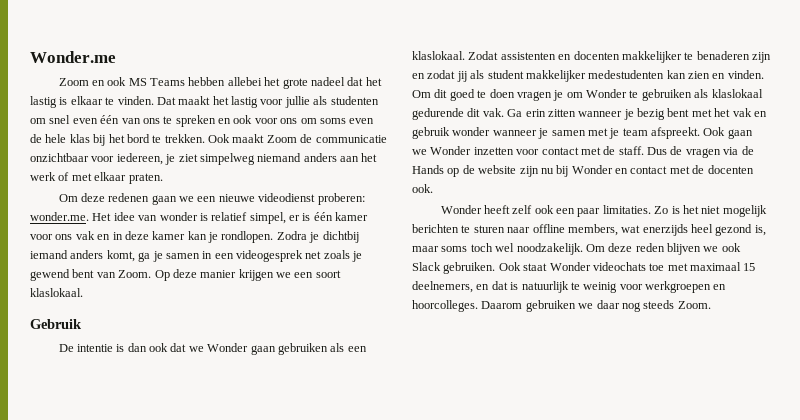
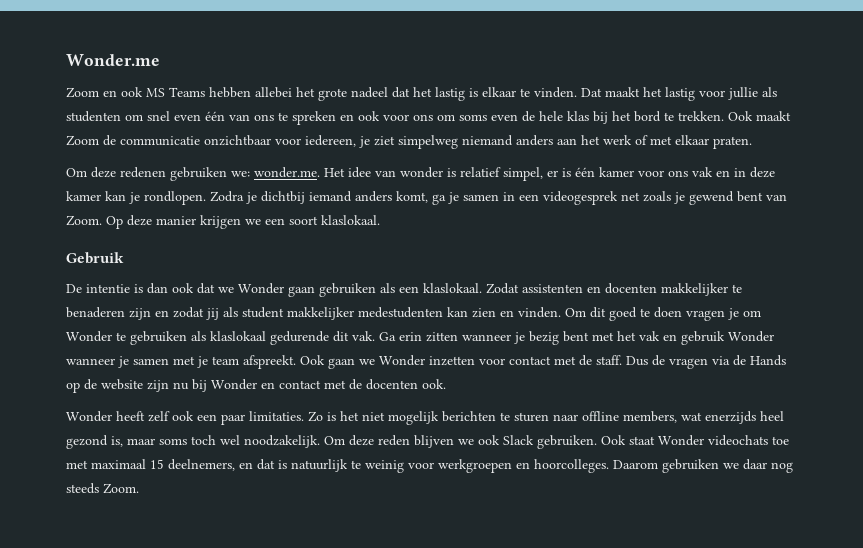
[151,193,365,205] gaan we een nieuwe videodienst proberen: -> [170,167,250,181] gebruiken we:
[452,127,491,136] wonder -> [728,331,774,342] Wonder

